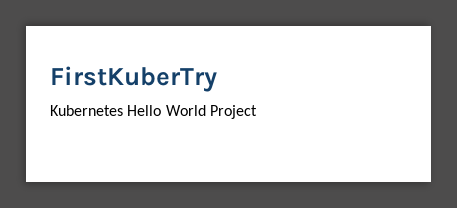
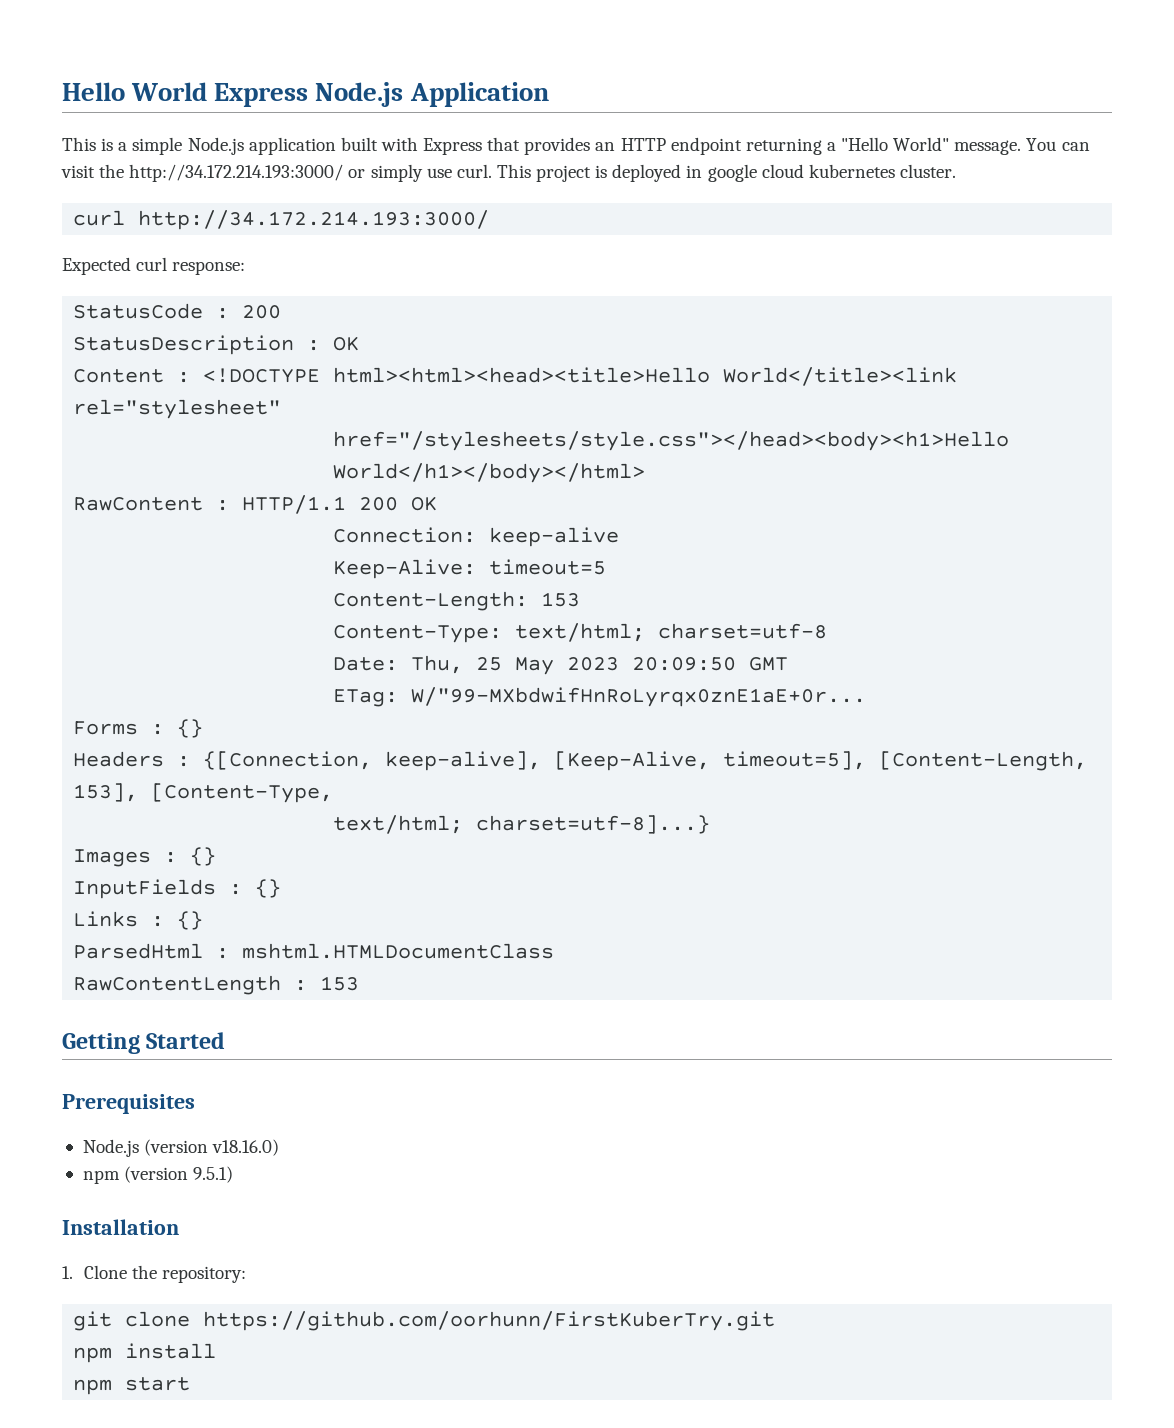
[50,66,217,92] [50,105,257,119] FirstKuberTry // Kubernetes Hello World Project -> [62,82,549,107] [62,137,1090,155] [61,164,956,182] [73,210,490,230] [62,257,246,275] [73,303,282,319] [73,335,360,355] [73,367,958,386] [73,399,282,419] [333,431,1010,451] [333,463,646,483] [73,495,438,514] [333,527,620,547] [333,559,607,579] [333,591,581,611] [333,623,828,643] [333,655,789,675] [333,687,867,707] [73,719,204,738] [73,751,1088,771] [73,783,334,803] [333,815,711,834] [73,847,217,867] [73,879,282,899] [73,911,204,930] [73,943,555,959] [73,975,360,995] [62,1032,226,1054] [62,1094,195,1114] [82,1139,280,1157] [82,1166,234,1184] [62,1219,179,1235] [62,1265,247,1283] [73,1311,776,1331] [73,1343,217,1363] [73,1377,191,1395] Hello World Express Node.js Application // This is a simple Node.js application built with Express that provides an HTTP endpoint returning a "Hello World" message. You can visit the http://34.172.214.193:3000/ or simply use curl. This project is deployed in google cloud kubernetes cluster. // curl http://34.172.214.193:3000/ // Expected curl response: // StatusCode : 200 // StatusDescription : OK // Content : <!DOCTYPE html><html><head><title>Hello World</title><link rel="stylesheet" // href="/stylesheets/style.css"></head><body><h1>Hello World</h1></body></html> // RawContent : HTTP/1.1 200 OK // Connection: keep-alive // Keep-Alive: timeout=5 // Content-Length: 153 // Content-Type: text/html; charset=utf-8 // Date: Thu, 25 May 2023 20:09:50 GMT // ETag: W/"99-MXbdwifHnRoLyrqx0znE1aE+0r... // Forms : {} // Headers : {[Connection, keep-alive], [Keep-Alive, timeout=5], [Content-Length, 153], [Content-Type, // text/html; charset=utf-8]...} // Images : {} // InputFields : {} // Links : {} // ParsedHtml : mshtml.HTMLDocumentClass // RawContentLength : 153 // Getting Started // Prerequisites // Node.js (version v18.16.0) // npm (version 9.5.1) // Installation // 1. Clone the repository: // git clone https://github.com/oorhunn/FirstKuberTry.git // npm install // npm start

